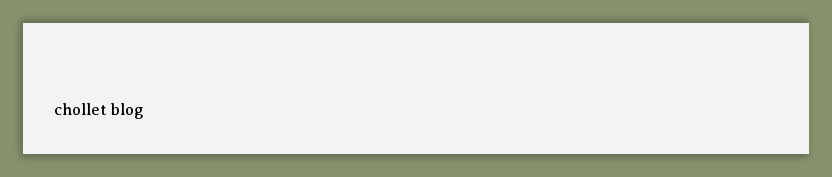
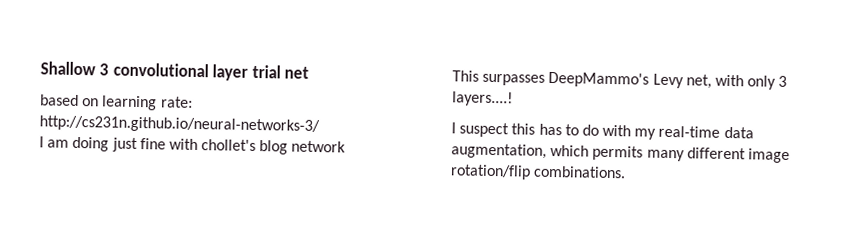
[54,103,145,119] chollet blog -> [40,61,310,81] [40,94,193,111] [39,115,320,135] [39,136,347,155] [452,70,788,90] [452,91,513,107] [451,122,754,140] [451,143,790,164] [450,164,627,180] Shallow 3 convolutional layer trial net // based on learning rate: http://cs231n.github.io/neural-networks-3/ // I am doing just fine with chollet's blog network // This surpasses DeepMammo's Levy net, with only 3 layers....! // I suspect this has to do with my real-time data augmentation, which permits many different image rotation/flip combinations.

